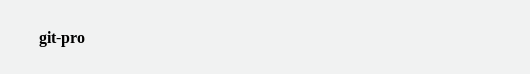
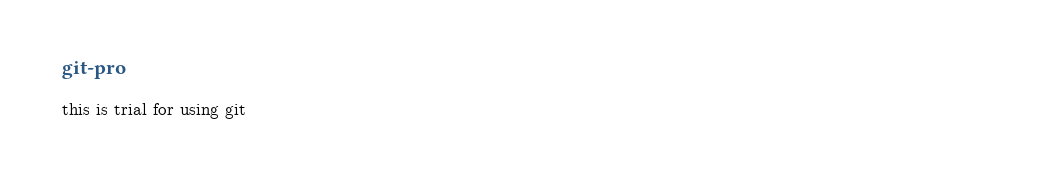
(85, 39) none -> [62,103,246,119] // this is trial for using git

